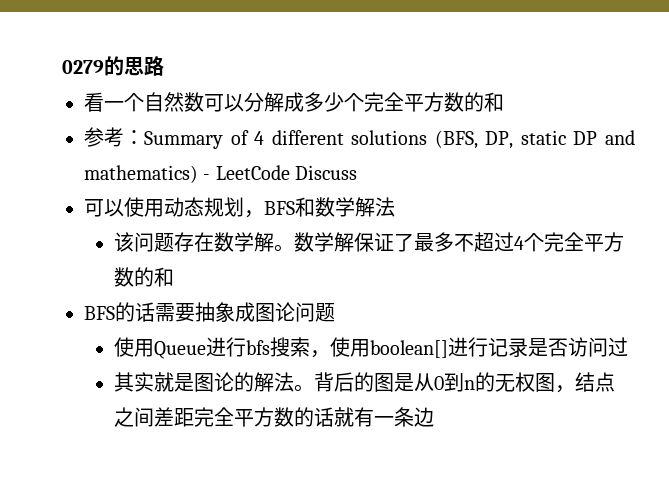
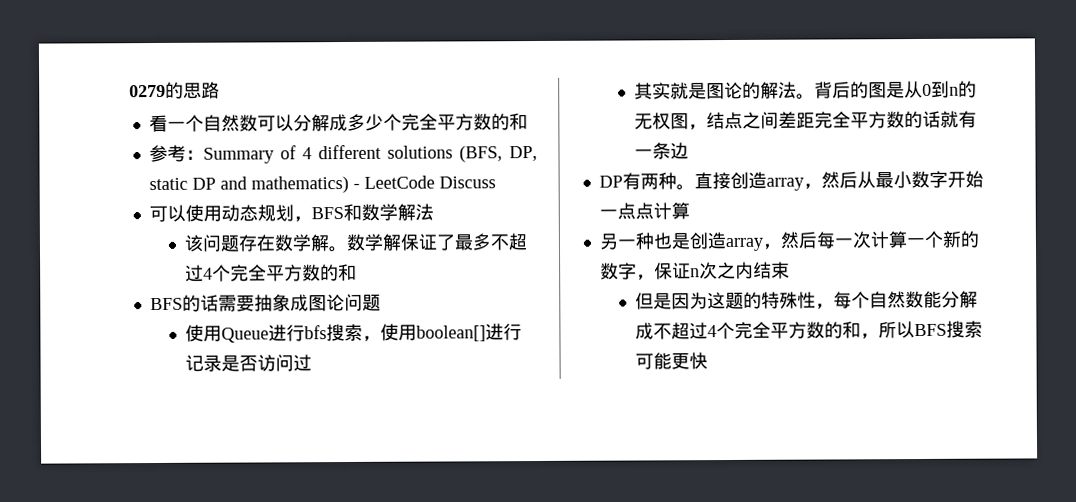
(435, 417) none -> [598,170,984,191] [598,202,690,220] [598,230,979,252] [599,261,790,281] [635,290,979,310] [635,320,984,340] [635,352,709,370] // DP有两种。直接创造array，然后从最小数字开始一点点计算 // 另一种也是创造array，然后每一次计算一个新的数字，保证n次之内结束 // 但是因为这题的特殊性，每个自然数能分解成不超过4个完全平方数的和，所以BFS搜索可能更快

